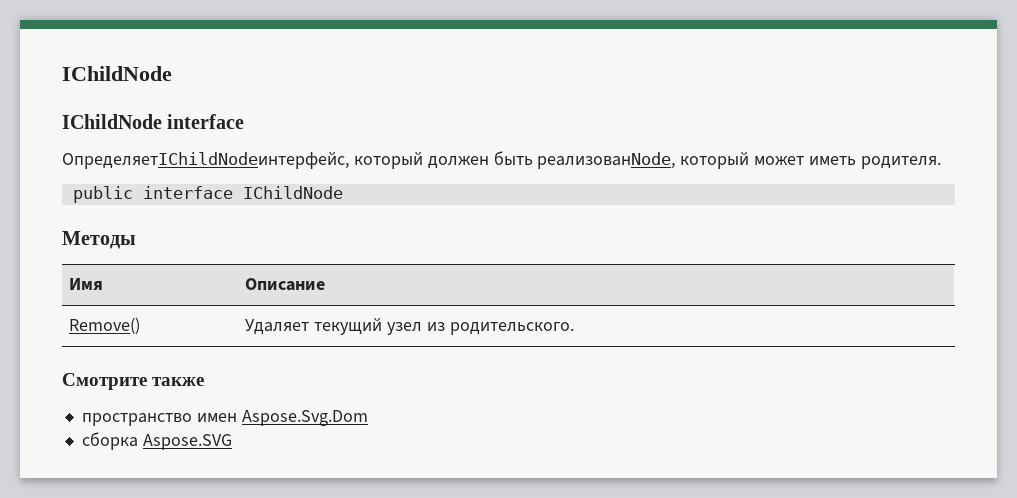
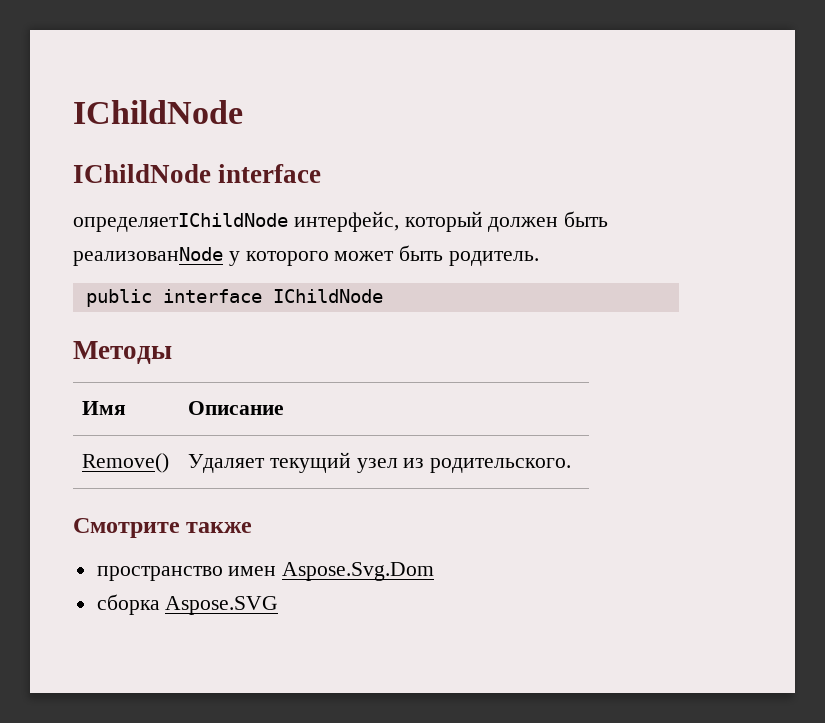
[62,152,349,169] ОпределяетIChildNodeинтерфейс, -> [73,211,399,232] определяетIChildNode интерфейс,
[537,152,941,169] реализованNode, который может иметь родителя. -> [73,245,540,266] реализованNode у которого может быть родитель.

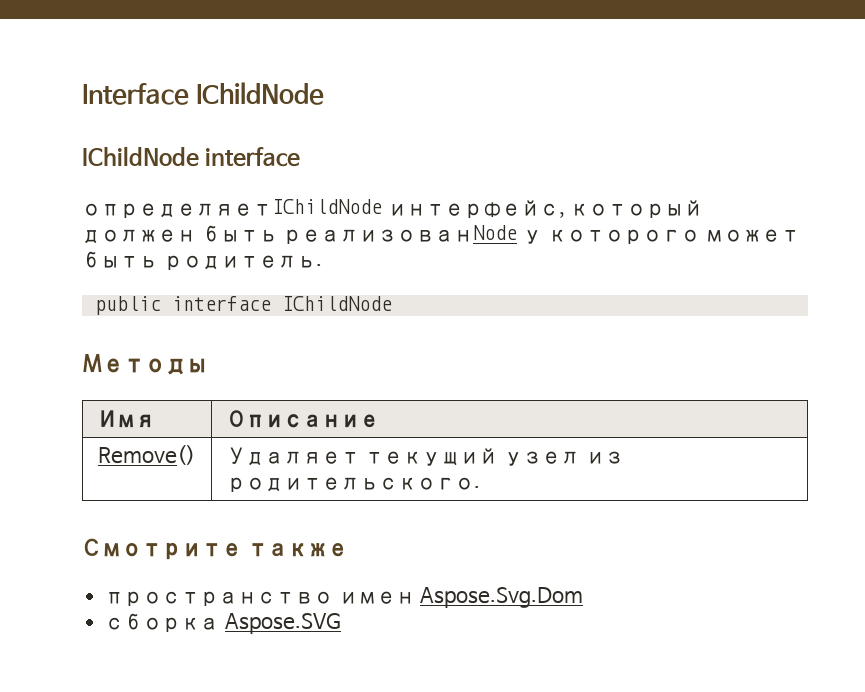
(73, 112) none -> [82,83,189,105] Interface

